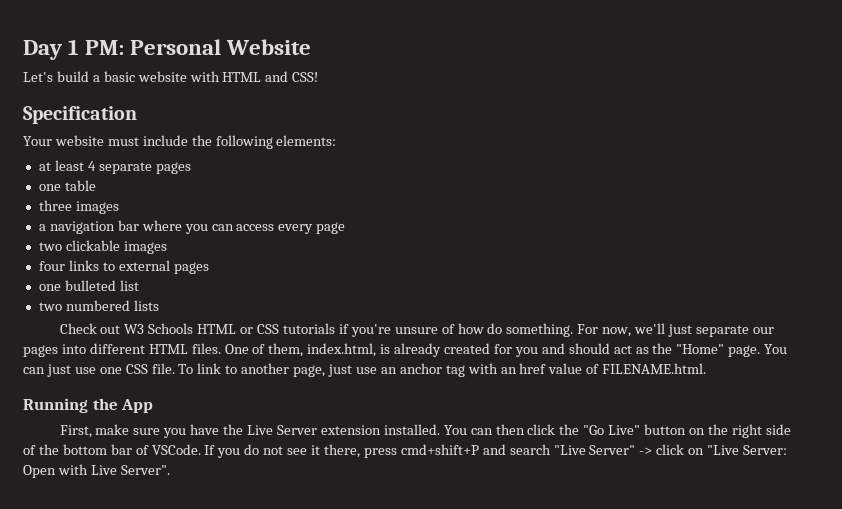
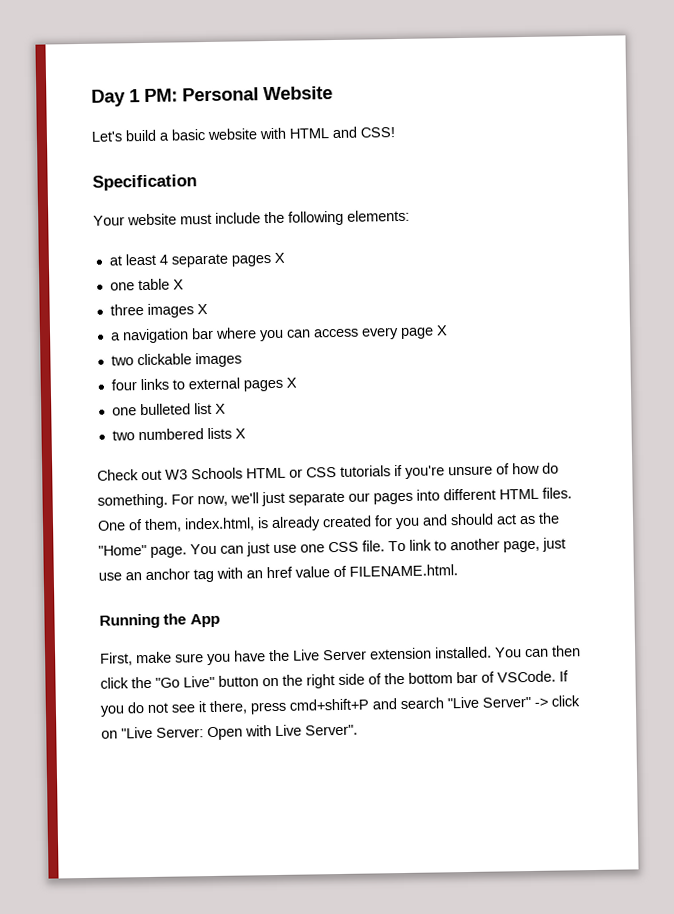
(191, 168) none -> [273,252,285,263] X
(96, 185) none -> [172,279,184,290] X
(119, 207) none -> [196,304,208,315] X
(346, 228) none -> [435,325,448,336] X
(209, 268) none -> [285,377,297,388] X
(139, 285) none -> [214,403,226,414] X
(159, 305) none -> [234,428,246,439] X

